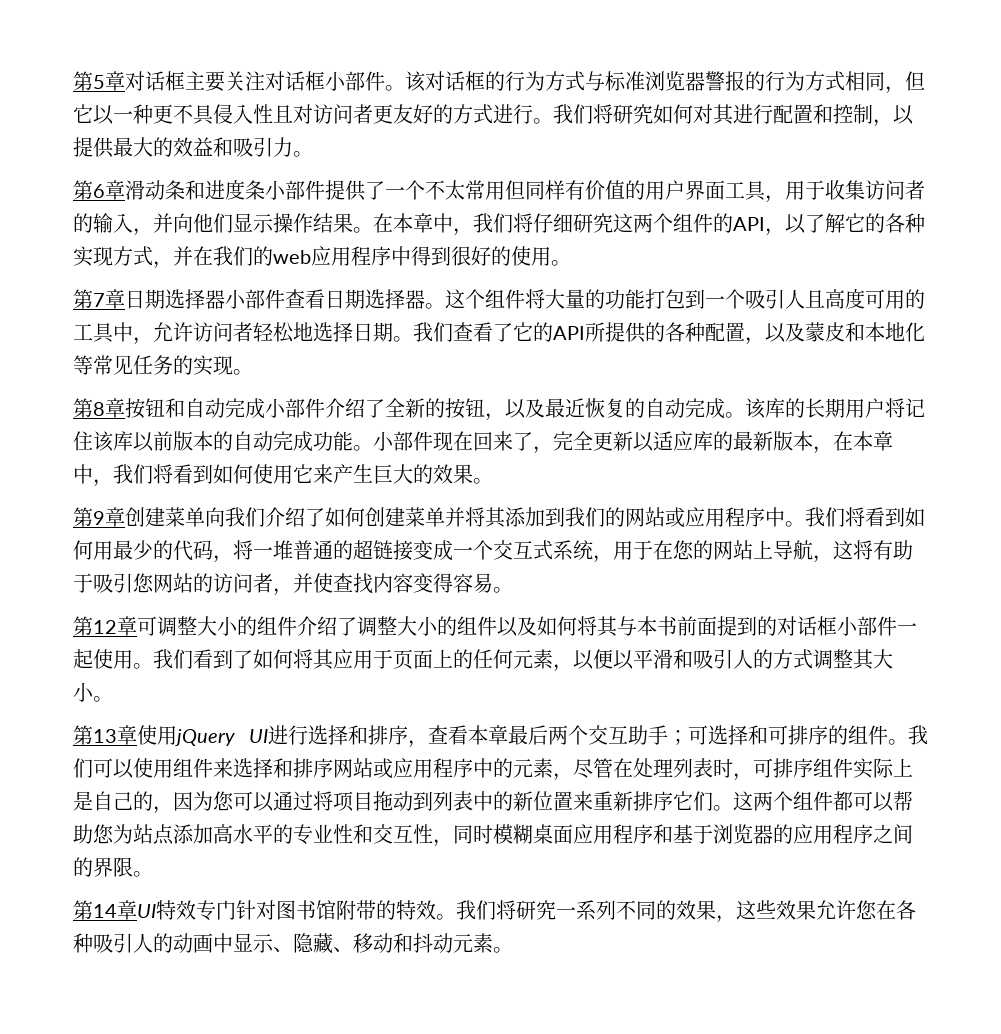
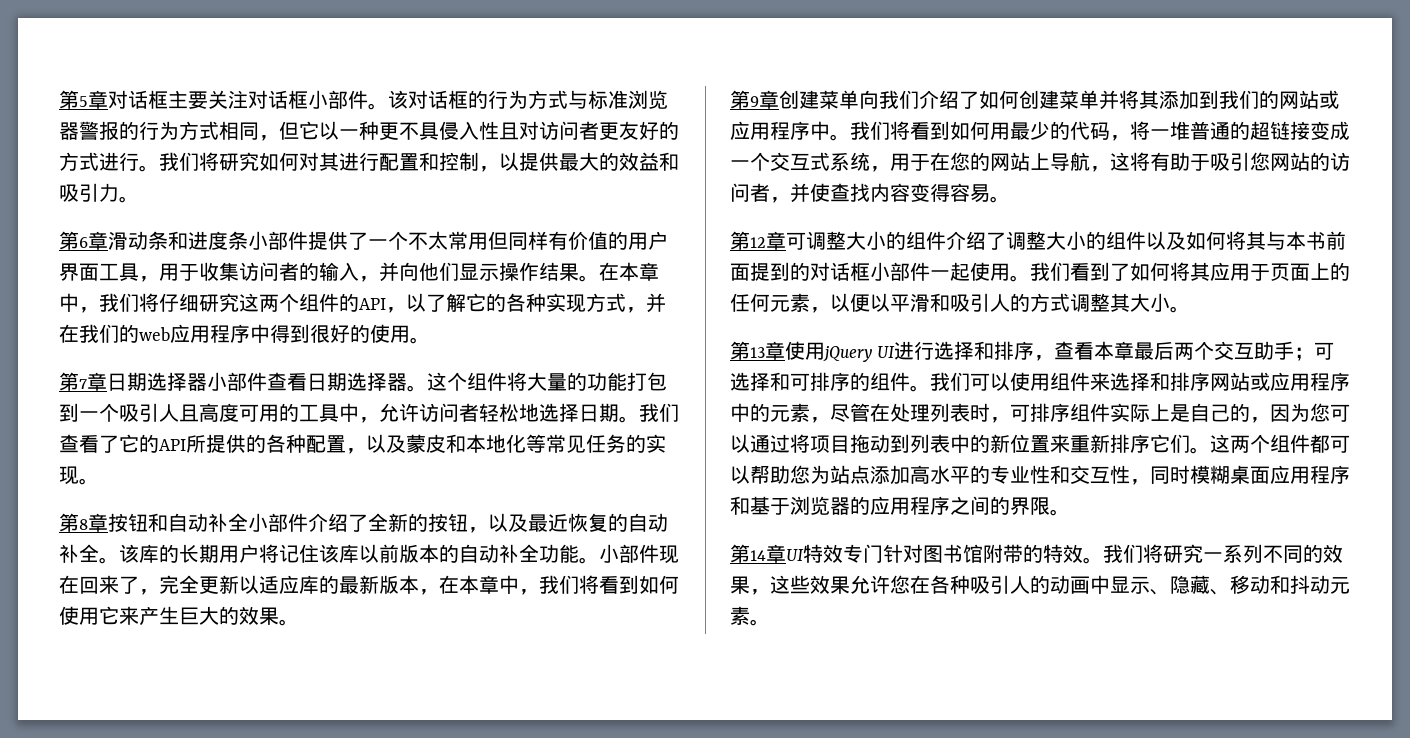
[225,398,265,419] 完成 -> [208,513,248,532] 补全
[685,398,725,419] 完成 -> [59,544,99,563] 补全
[273,431,313,452] 完成 -> [499,544,539,563] 补全

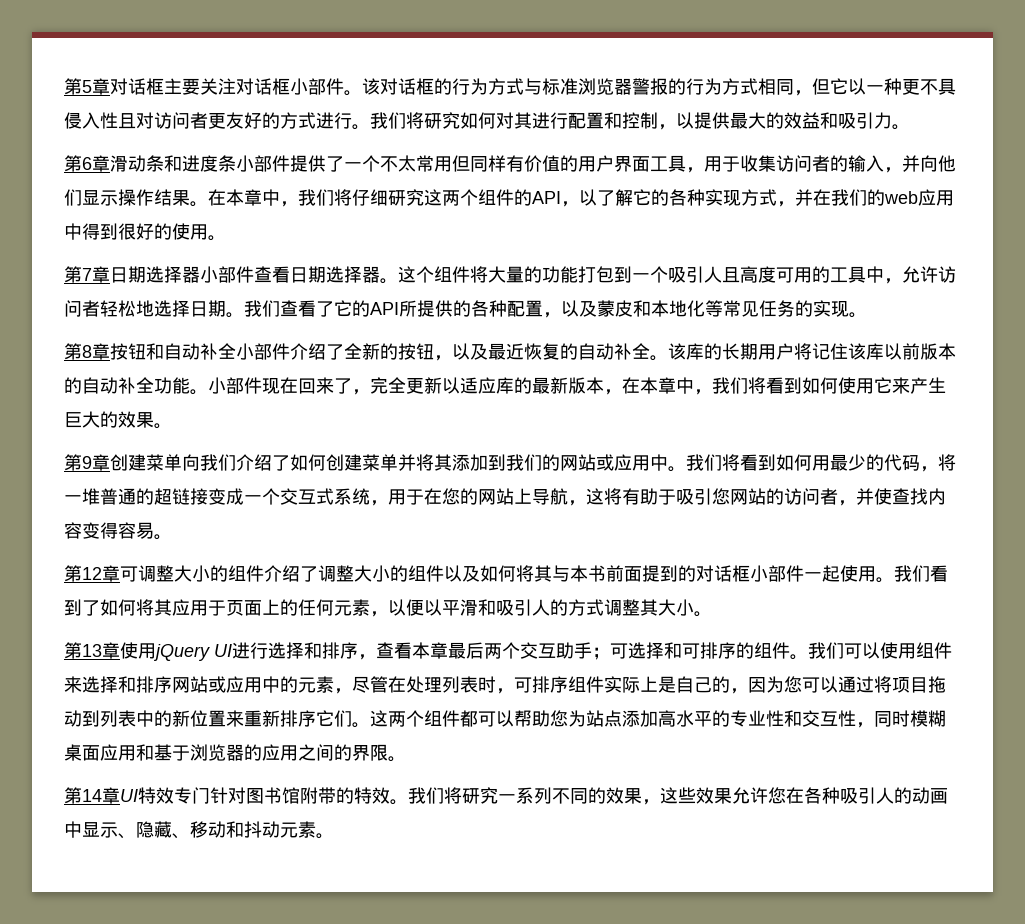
[210,324,250,343] 程序 -> (954, 198) none
[770,121,810,140] 程序 -> (650, 463) none
[1310,372,1350,391] 程序 -> (262, 685) none
[1310,465,1350,484] 程序 -> (136, 753) none
[910,496,950,515] 程序 -> (298, 753) none

